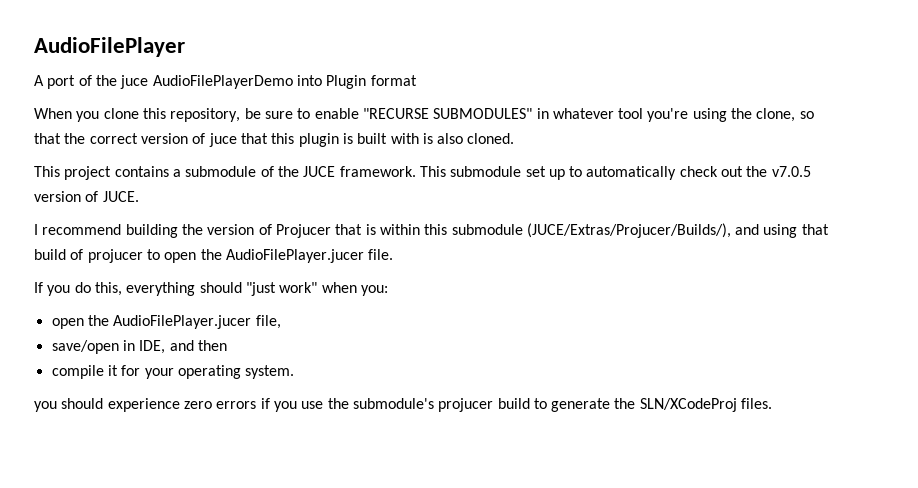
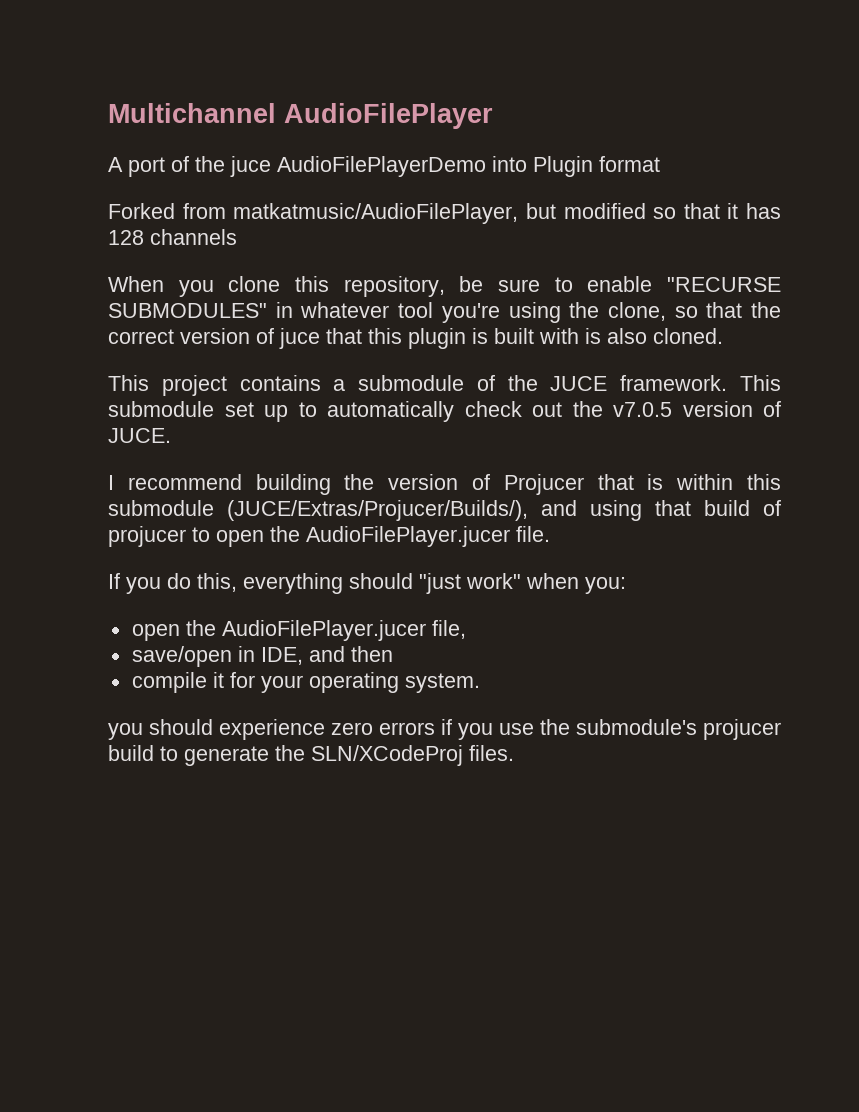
(34, 47) none -> [108,103,276,123] Multichannel
(417, 80) none -> [108,203,781,224] [108,229,237,245] // Forked from matkatmusic/AudioFilePlayer, but modified so that it has 128 channels

